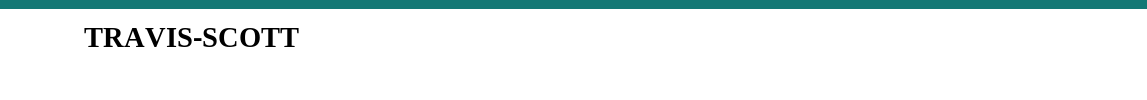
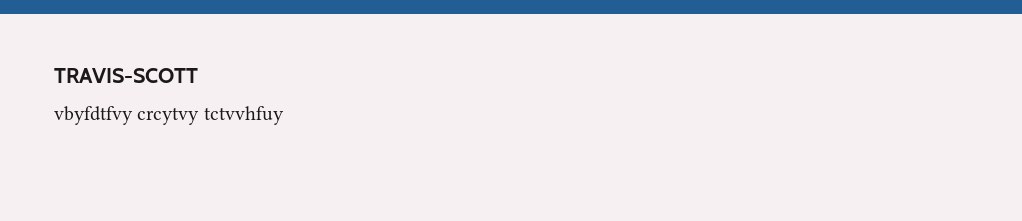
(299, 37) none -> [54,106,284,125] // vbyfdtfvy crcytvy tctvvhfuy

